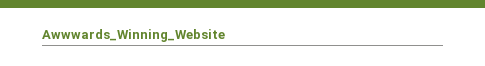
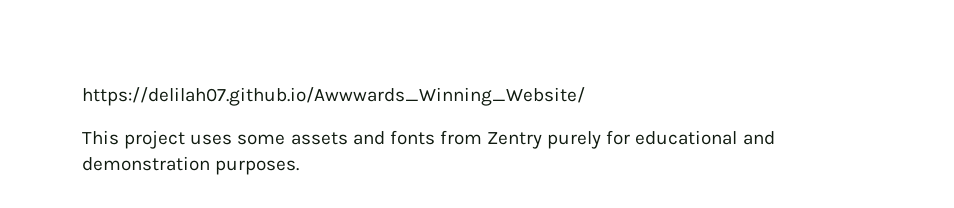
[42,29,225,42] Awwwards_Winning_Website -> [82,87,585,106] [82,130,775,149] [82,156,300,175] https://delilah07.github.io/Awwwards_Winning_Website/ // This project uses some assets and fonts from Zentry purely for educational and demonstration purposes.

